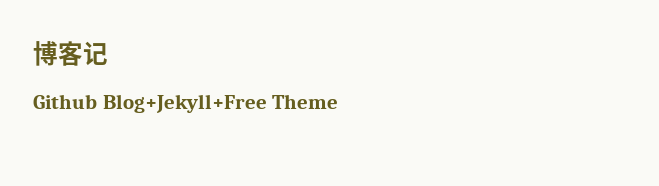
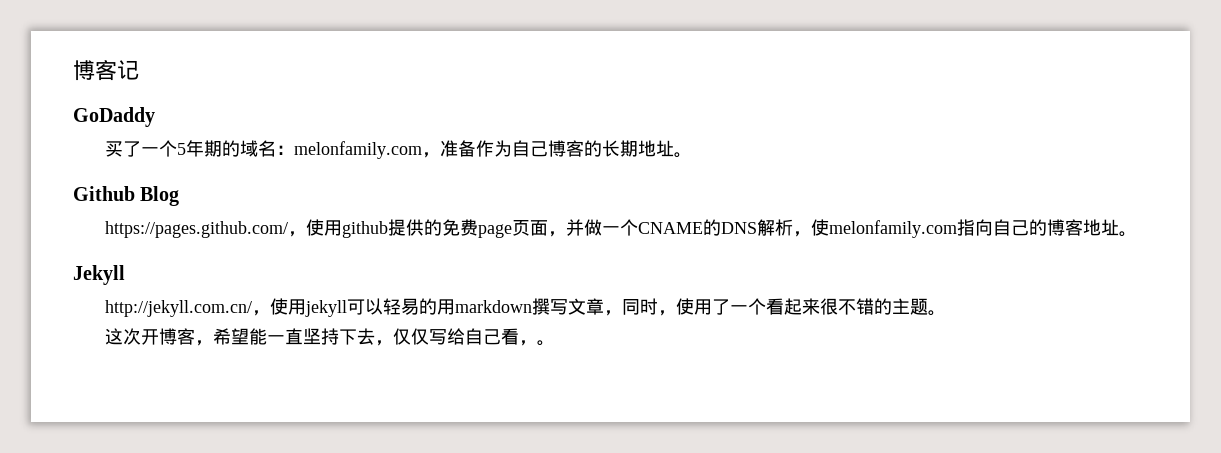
[33,94,339,113] Github Blog+Jekyll+Free Theme -> [73,107,155,127] [105,140,693,159] [73,186,180,206] [105,219,1138,238] [73,265,125,285] [105,298,947,317] [105,328,556,346] GoDaddy // 买了一个5年期的域名：melonfamily.com，准备作为自己博客的长期地址。 // Github Blog // https://pages.github.com/，使用github提供的免费page页面，并做一个CNAME的DNS解析，使melonfamily.com指向自己的博客地址。 // Jekyll // http://jekyll.com.cn/，使用jekyll可以轻易的用markdown撰写文章，同时，使用了一个看起来很不错的主题。 // 这次开博客，希望能一直坚持下去，仅仅写给自己看，。

